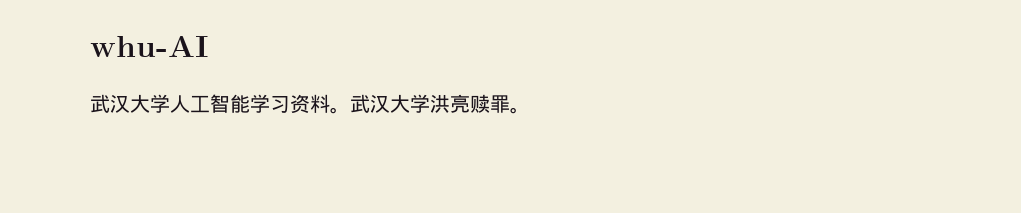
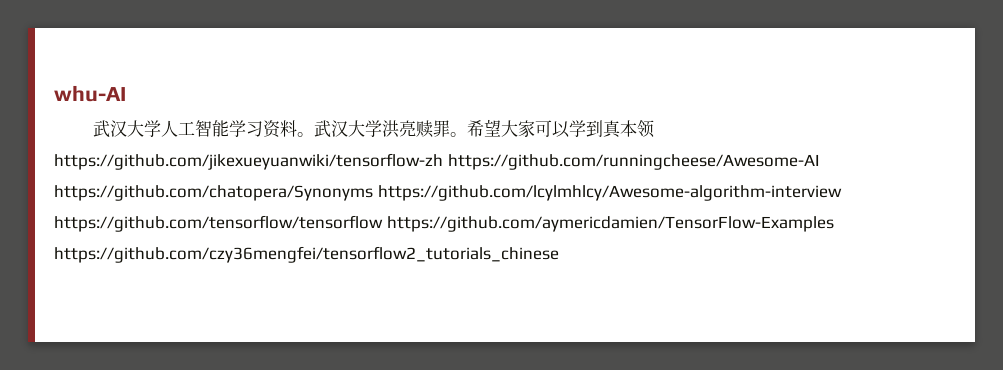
(530, 110) none -> [466,119,655,138] [54,153,820,170] [54,185,842,201] [54,215,834,232] [54,246,559,263] 希望大家可以学到真本领https://github.com/jikexueyuanwiki/tensorflow-zh https://github.com/runningcheese/Awesome-AI https://github.com/chatopera/Synonyms https://github.com/lcylmhlcy/Awesome-algorithm-interview https://github.com/tensorflow/tensorflow https://github.com/aymericdamien/TensorFlow-Examples https://github.com/czy36mengfei/tensorflow2_tutorials_chinese

